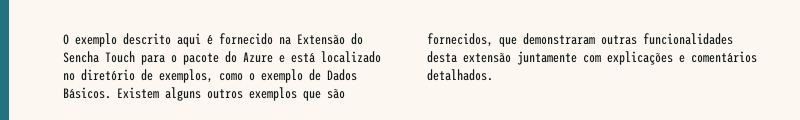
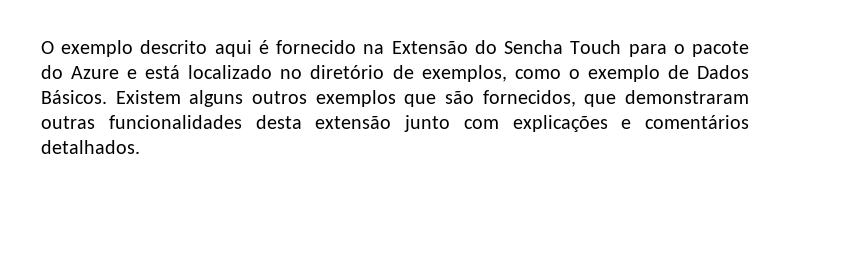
[517,51,577,65] juntamente -> [404,115,450,132] junto

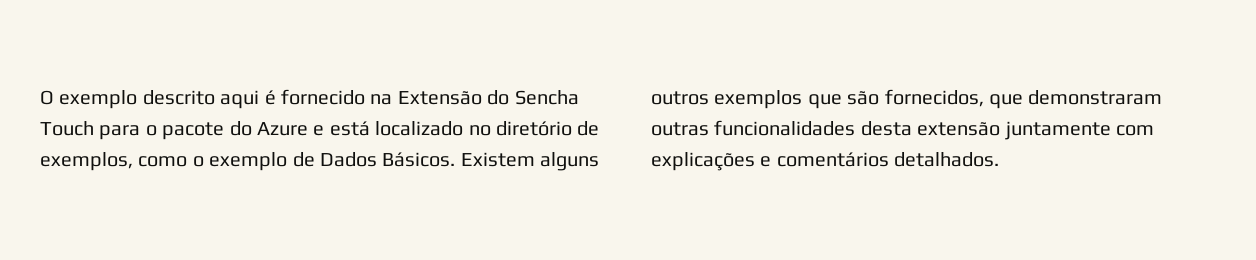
[404,115,450,132] junto -> [1004,121,1111,140] juntamente

